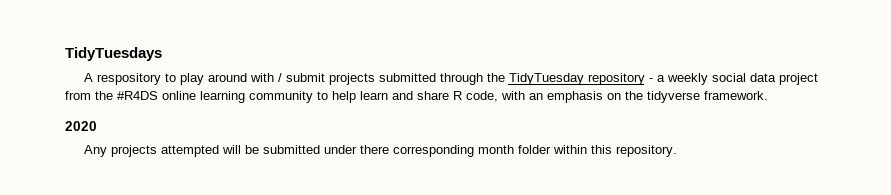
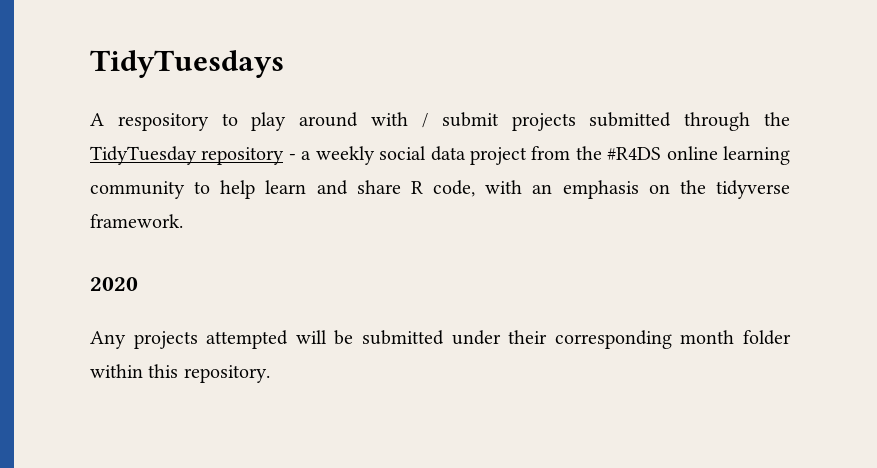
[359,145,389,154] there -> [508,330,548,344] their

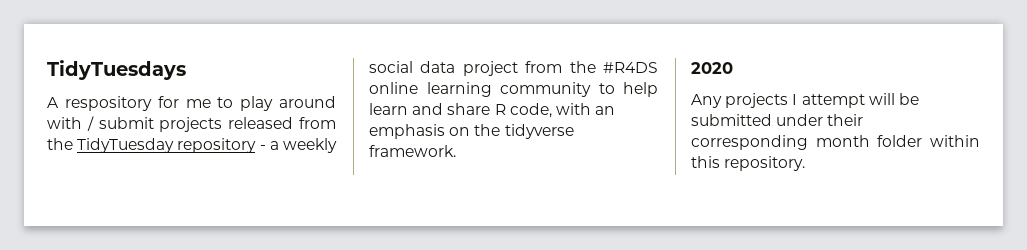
(209, 122) none -> [157,96,211,108] for me
[589,112,751,131] submitted through -> [228,117,336,129] released from
[206,330,289,349] attempted -> [792,94,865,108] I attempt

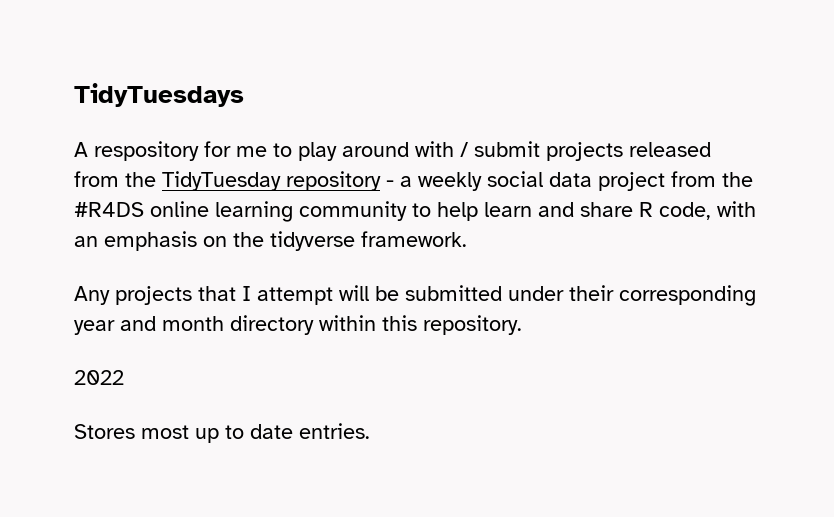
[691,62,733,74] // 2020 -> (467, 239) none
(789, 100) none -> [198,286,236,301] that
[815,135,923,147] month folder -> [74,315,314,335] year and month directory
(806, 163) none -> [74,370,124,385] [74,423,370,443] // 2022 // Stores most up to date entries.

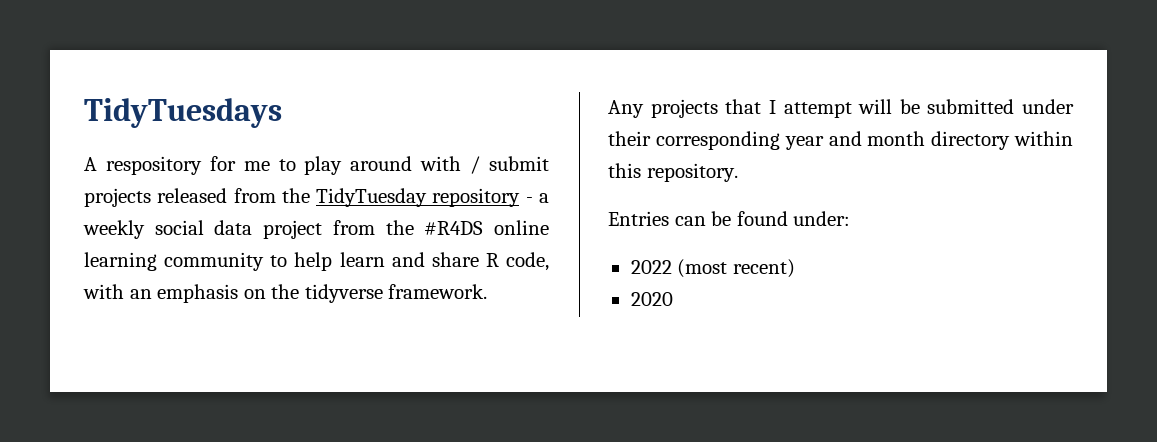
[74,370,124,385] [74,423,370,443] 2022 // Stores most up to date entries. -> [608,211,851,226] [630,259,795,278] [630,292,673,306] Entries can be found under: // 2022 (most recent) // 2020

